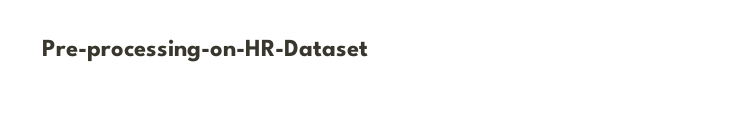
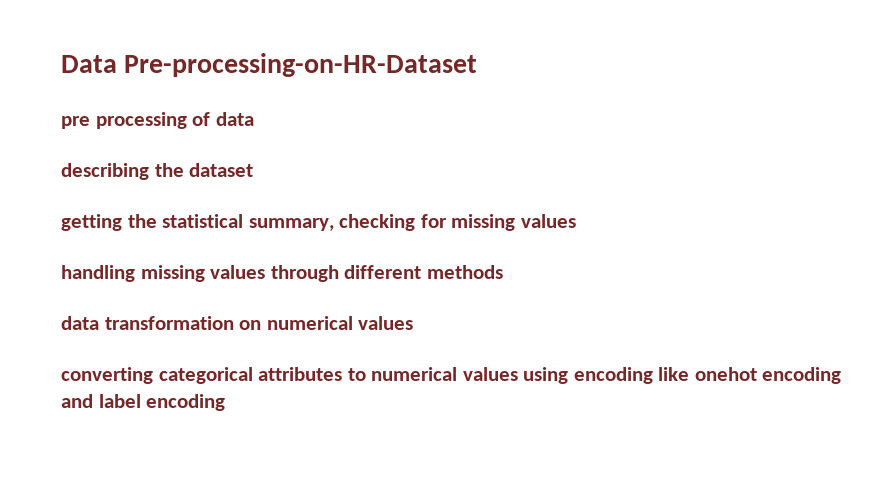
(42, 50) none -> [61,55,117,73] Data
(368, 50) none -> [61,112,254,129] [61,163,254,180] [61,214,576,231] [61,265,503,282] [61,316,414,330] [61,367,842,384] [61,394,226,411] // pre processing of data // describing the dataset // getting the statistical summary, checking for missing values // handling missing values through different methods // data transformation on numerical values // converting categorical attributes to numerical values using encoding like onehot encoding and label encoding

